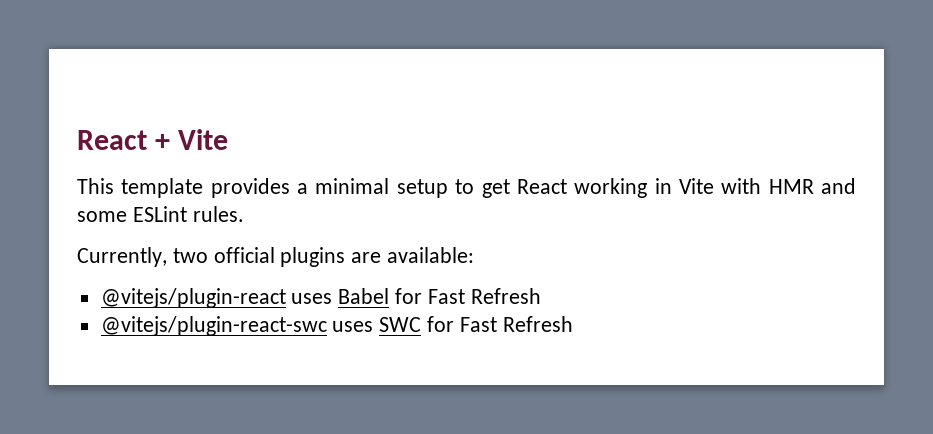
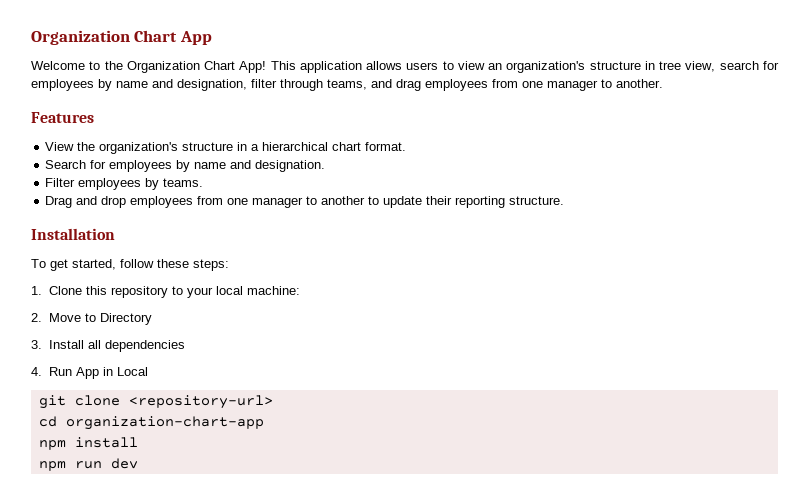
[77,129,229,150] [77,178,856,198] [77,206,244,222] [77,247,475,267] [100,288,541,308] [100,316,573,336] React + Vite // This template provides a minimal setup to get React working in Vite with HMR and some ESLint rules. // Currently, two official plugins are available: // @vitejs/plugin-react uses Babel for Fast Refresh // @vitejs/plugin-react-swc uses SWC for Fast Refresh -> [31,30,212,45] [31,61,780,73] [31,79,663,91] [31,112,94,123] [45,142,407,154] [45,160,326,172] [45,178,204,190] [45,196,565,208] [31,228,115,240] [31,259,229,271] [31,286,300,298] [31,313,152,325] [31,340,185,352] [31,367,148,379] [38,395,273,409] [38,416,264,430] [38,437,138,450] [38,458,138,471] Organization Chart App // Welcome to the Organization Chart App! This application allows users to view an organization's structure in tree view, search for employees by name and designation, filter through teams, and drag employees from one manager to another. // Features // View the organization's structure in a hierarchical chart format. // Search for employees by name and designation. // Filter employees by teams. // Drag and drop employees from one manager to another to update their reporting structure. // Installation // To get started, follow these steps: // 1. Clone this repository to your local machine: // 2. Move to Directory // 3. Install all dependencies // 4. Run App in Local // git clone <repository-url> // cd organization-chart-app // npm install // npm run dev

